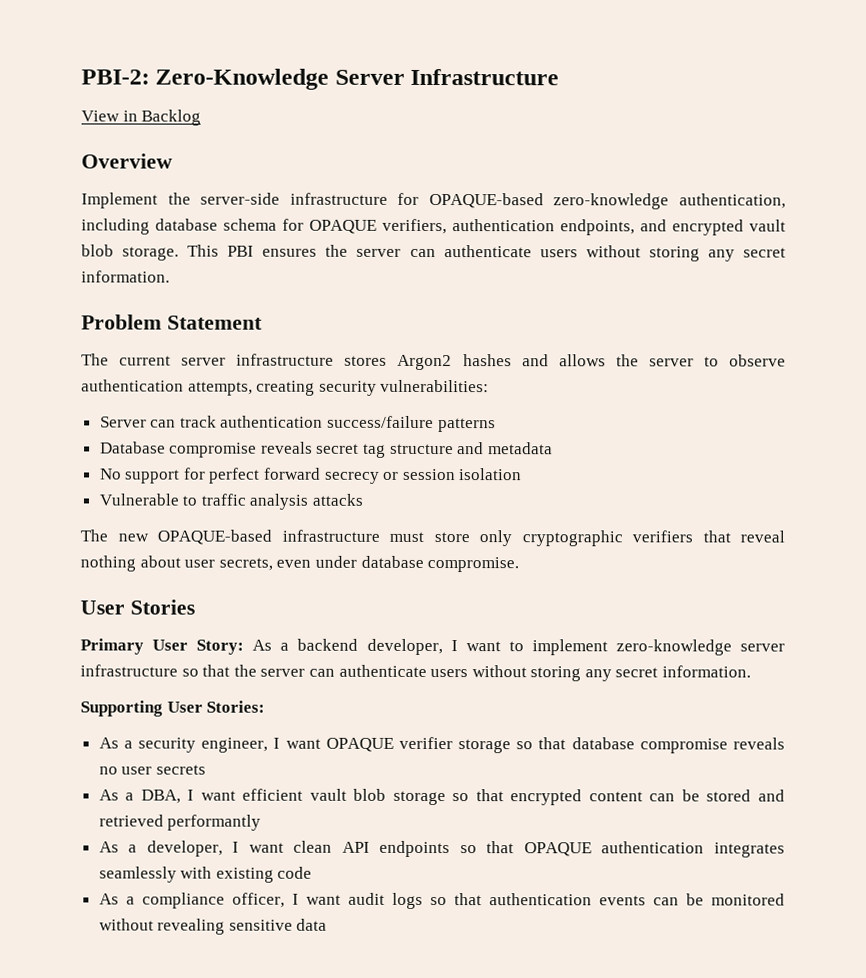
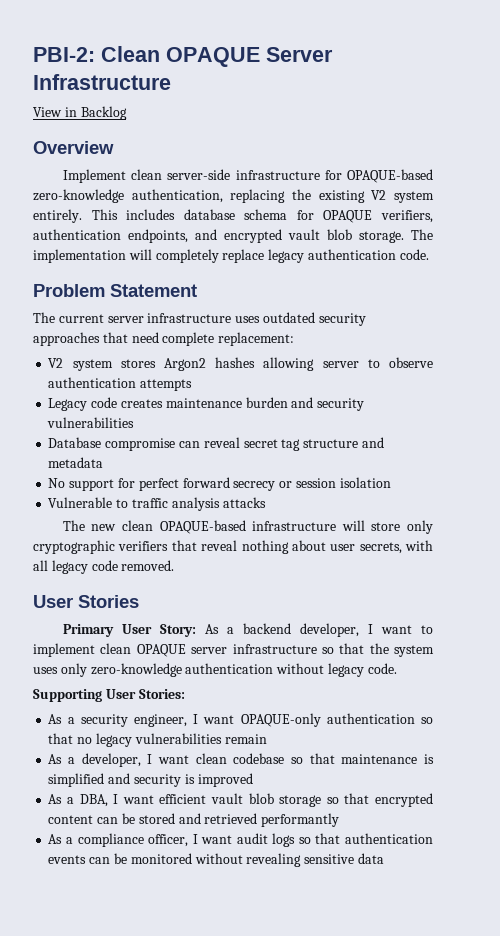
[155,68,330,90] Zero-Knowledge -> [101,46,260,67] Clean OPAQUE
[167,192,191,205] the -> [131,169,163,180] clean
[81,218,150,235] including -> [230,189,435,203] [33,209,176,223] replacing the existing V2 system entirely. This includes
[187,244,787,262] [81,270,170,283] This PBI ensures the server can authenticate users without storing any secret information. -> [411,229,433,240] [33,249,429,263] The implementation will completely replace legacy authentication code.
[344,354,786,371] [81,379,490,396] [99,415,496,433] stores Argon2 hashes and allows the server to observe authentication attempts, creating security vulnerabilities: // Server can track authentication success/failure patterns -> [235,312,366,326] [33,332,295,346] [48,357,433,371] [48,377,193,391] [48,397,365,411] [47,417,135,428] uses outdated security approaches that need complete replacement: // V2 system stores Argon2 hashes allowing server to observe authentication attempts // Legacy code creates maintenance burden and security vulnerabilities
[260,441,313,454] reveals -> [178,437,240,448] can reveal
(149, 537) none -> [122,520,154,531] clean
[389,531,424,542] must -> [341,520,365,531] will
[276,555,520,573] even under database compromise. -> [405,540,433,551] [33,560,175,574] with all legacy code removed.
[615,639,732,656] zero-knowledge -> [100,643,186,657] clean OPAQUE
[260,664,752,682] server can authenticate users without storing any secret information. -> [394,645,434,657] [33,663,397,677] system uses only zero-knowledge authentication without legacy code.
[325,736,785,754] [98,764,206,775] OPAQUE verifier storage so that database compromise reveals no user secrets -> [240,713,433,727] [48,733,267,747] [48,753,435,767] [48,773,253,787] OPAQUE-only authentication so that no legacy vulnerabilities remain // As a developer, I want clean codebase so that maintenance is simplified and security is improved
[98,840,785,858] [98,866,313,883] // As a developer, I want clean API endpoints so that OPAQUE authentication integrates seamlessly with existing code -> (340, 820) none

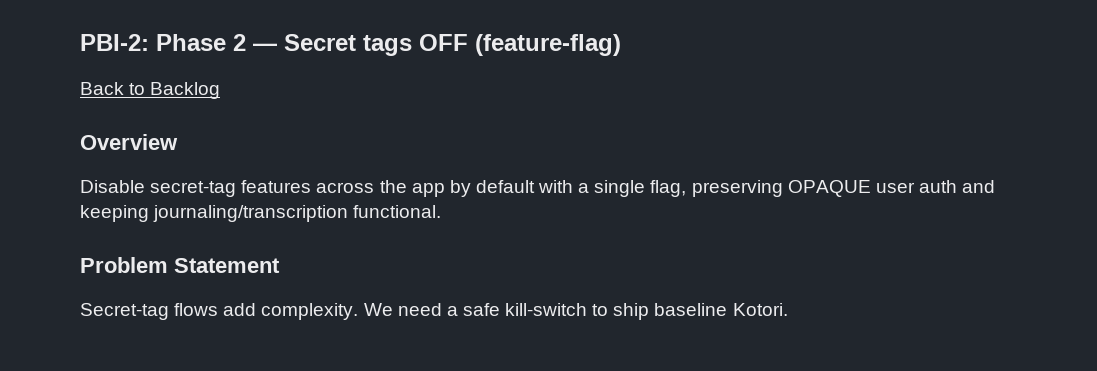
[101,46,333,67] [33,74,171,90] [33,106,127,120] [33,141,114,154] [62,169,434,183] [33,189,435,203] [33,209,433,223] [33,229,433,243] [33,249,429,263] [33,284,197,297] [33,312,366,326] [33,332,295,346] [48,357,433,371] [48,377,193,391] [48,397,365,411] [47,417,135,428] [48,437,384,451] [48,457,104,468] [48,477,391,491] [48,497,266,511] [62,520,433,534] [33,540,433,554] [33,560,175,574] [33,595,139,608] [62,623,434,637] [33,643,434,657] [33,663,397,677] [33,689,185,702] [48,713,433,727] [48,733,267,747] [48,753,435,767] [48,773,253,787] [48,793,433,807] [48,813,340,827] [48,833,434,847] [48,853,384,867] Clean OPAQUE Server Infrastructure // View in Backlog // Overview // Implement clean server-side infrastructure for OPAQUE-based zero-knowledge authentication, replacing the existing V2 system entirely. This includes database schema for OPAQUE verifiers, authentication endpoints, and encrypted vault blob storage. The implementation will completely replace legacy authentication code. // Problem Statement // The current server infrastructure uses outdated security approaches that need complete replacement: // V2 system stores Argon2 hashes allowing server to observe authentication attempts // Legacy code creates maintenance burden and security vulnerabilities // Database compromise can reveal secret tag structure and metadata // No support for perfect forward secrecy or session isolation // Vulnerable to traffic analysis attacks // The new clean OPAQUE-based infrastructure will store only cryptographic verifiers that reveal nothing about user secrets, with all legacy code removed. // User Stories // Primary User Story: As a backend developer, I want to implement clean OPAQUE server infrastructure so that the system uses only zero-knowledge authentication without legacy code. // Supporting User Stories: // As a security engineer, I want OPAQUE-only authentication so that no legacy vulnerabilities remain // As a developer, I want clean codebase so that maintenance is simplified and security is improved // As a DBA, I want efficient vault blob storage so that encrypted content can be stored and retrieved performantly // As a compliance officer, I want audit logs so that authentication events can be monitored without revealing sensitive data -> [156,34,621,56] [80,82,221,99] [80,134,178,150] [80,180,996,197] [80,205,442,222] [80,257,280,273] [80,303,788,320] Phase 2 — Secret tags OFF (feature-flag) // Back to Backlog // Overview // Disable secret-tag features across the app by default with a single flag, preserving OPAQUE user auth and keeping journaling/transcription functional. // Problem Statement // Secret-tag flows add complexity. We need a safe kill-switch to ship baseline Kotori.

